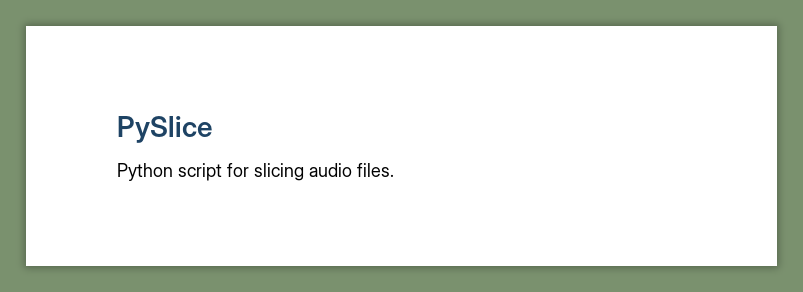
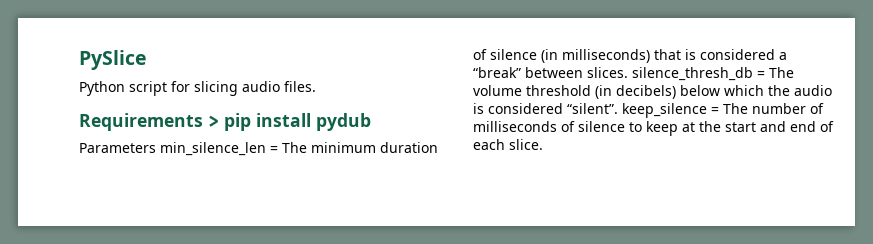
(394, 170) none -> [79,113,371,131] [79,142,438,156] [473,49,787,63] [473,67,794,81] [473,85,832,99] [473,103,824,118] [473,121,834,136] [473,139,543,150] // Requirements > pip install pydub // Parameters min_silence_len = The minimum duration of silence (in milliseconds) that is considered a “break” between slices. silence_thresh_db = The volume threshold (in decibels) below which the audio is considered “silent”. keep_silence = The number of milliseconds of silence to keep at the start and end of each slice.

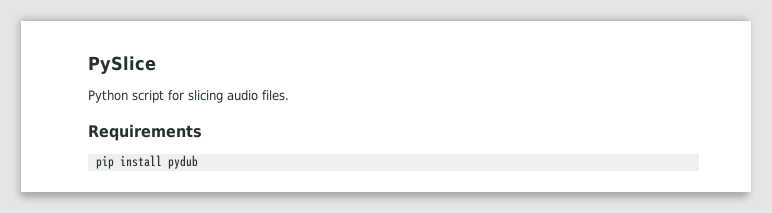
[208,115,219,127] > -> (202, 132) //
[79,142,438,156] [473,49,787,63] [473,67,794,81] [473,85,832,99] [473,103,824,118] [473,121,834,136] [473,139,543,150] // Parameters min_silence_len = The minimum duration of silence (in milliseconds) that is considered a “break” between slices. silence_thresh_db = The volume threshold (in decibels) below which the audio is considered “silent”. keep_silence = The number of milliseconds of silence to keep at the start and end of each slice. -> (198, 162) none

